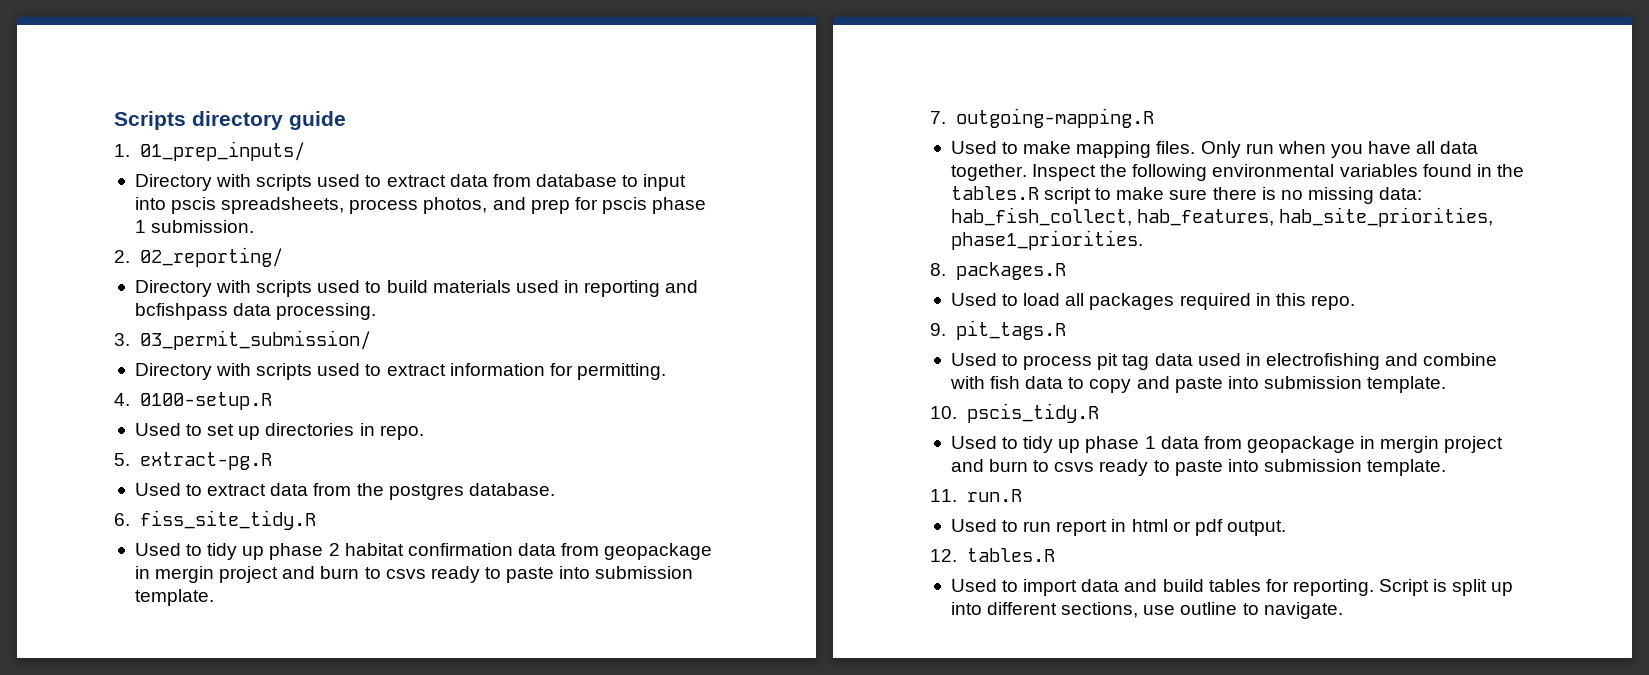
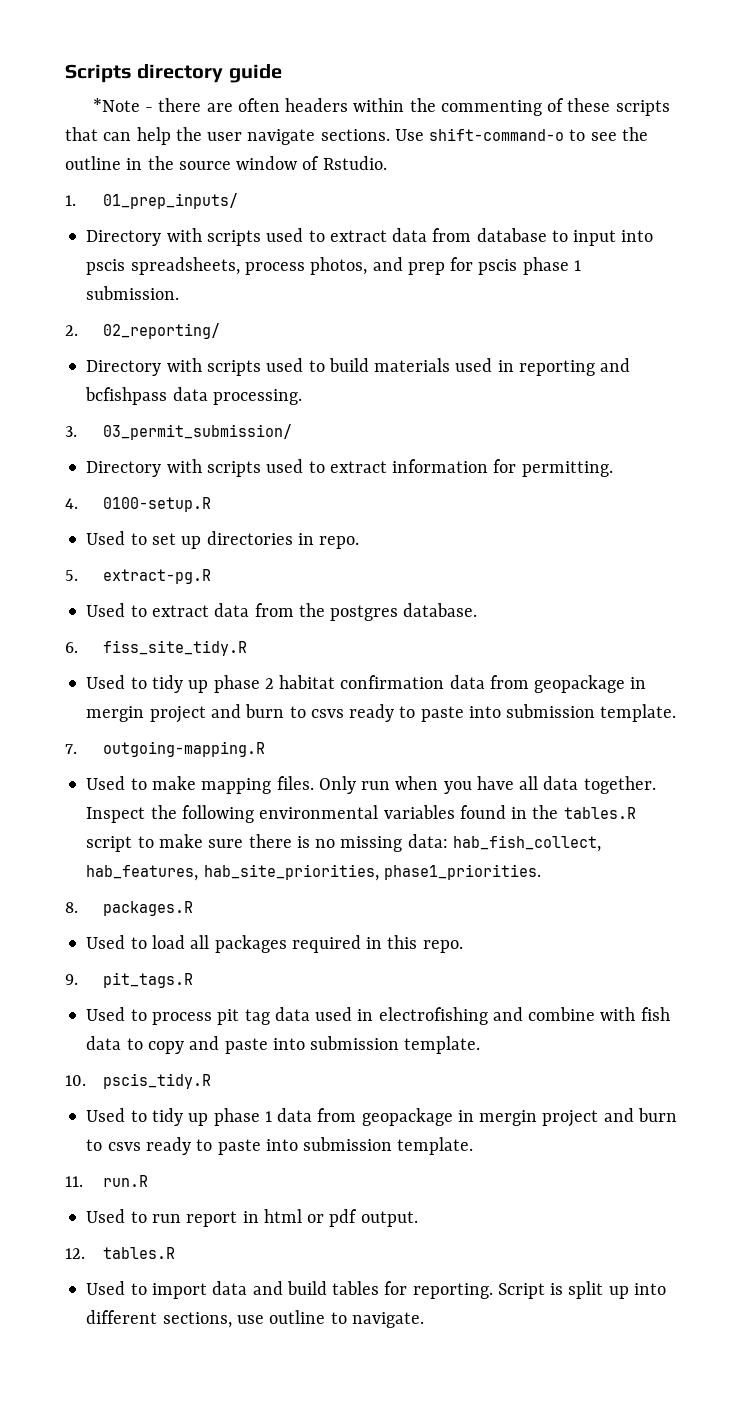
(346, 120) none -> [92,98,670,116] [65,127,648,145] [65,156,387,170] // *Note - there are often headers within the commenting of these scripts that can help the user navigate sections. Use shift-command-o to see the outline in the source window of Rstudio.

